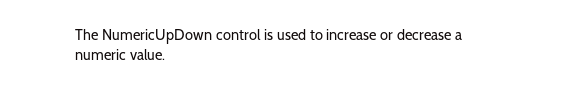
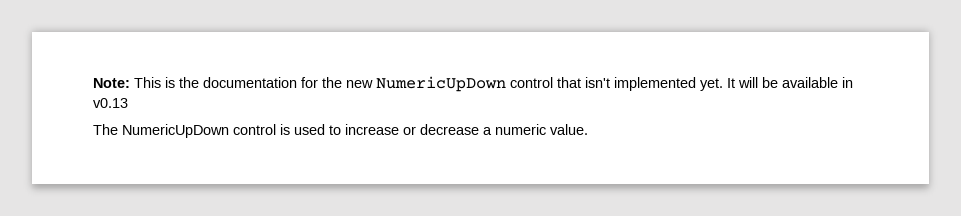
(75, 34) none -> [93,76,853,92] [93,98,128,108] Note: This is the documentation for the new NumericUpDown control that isn't implemented yet. It will be available in v0.13 //

